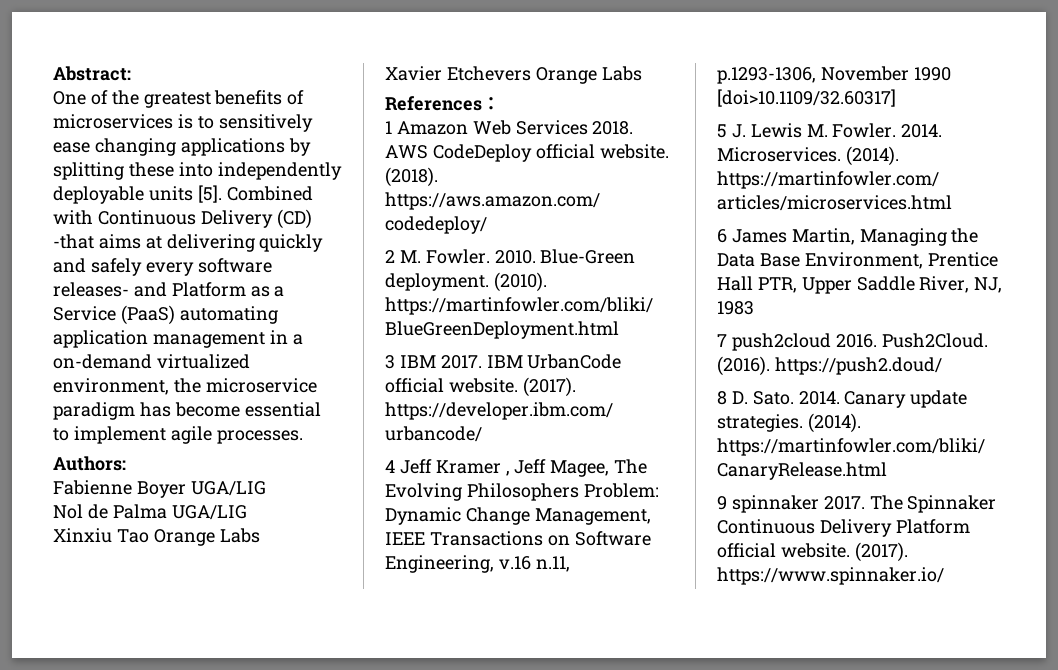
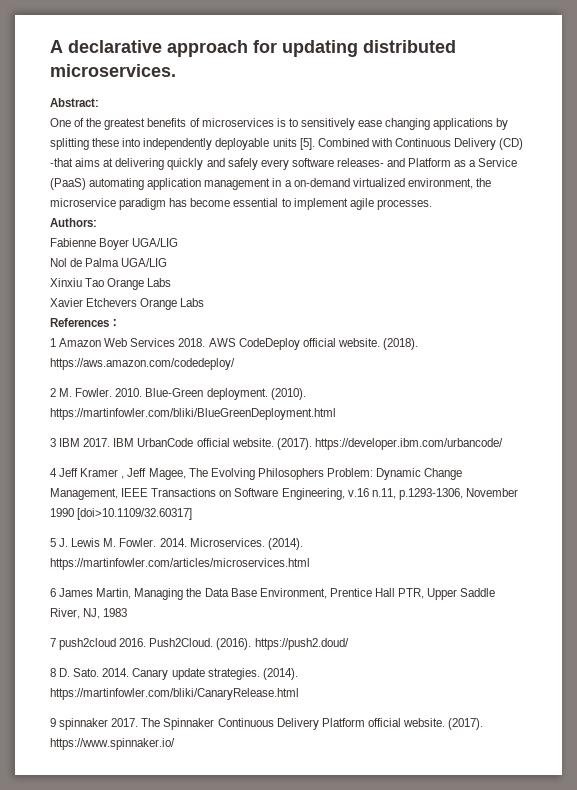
(53, 73) none -> [50,40,456,57] [50,64,176,77] A declarative approach for updating distributed microservices. //

